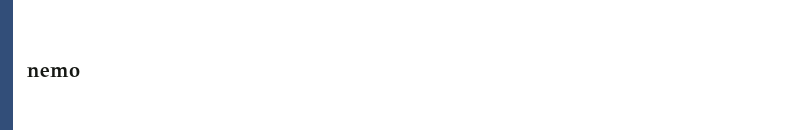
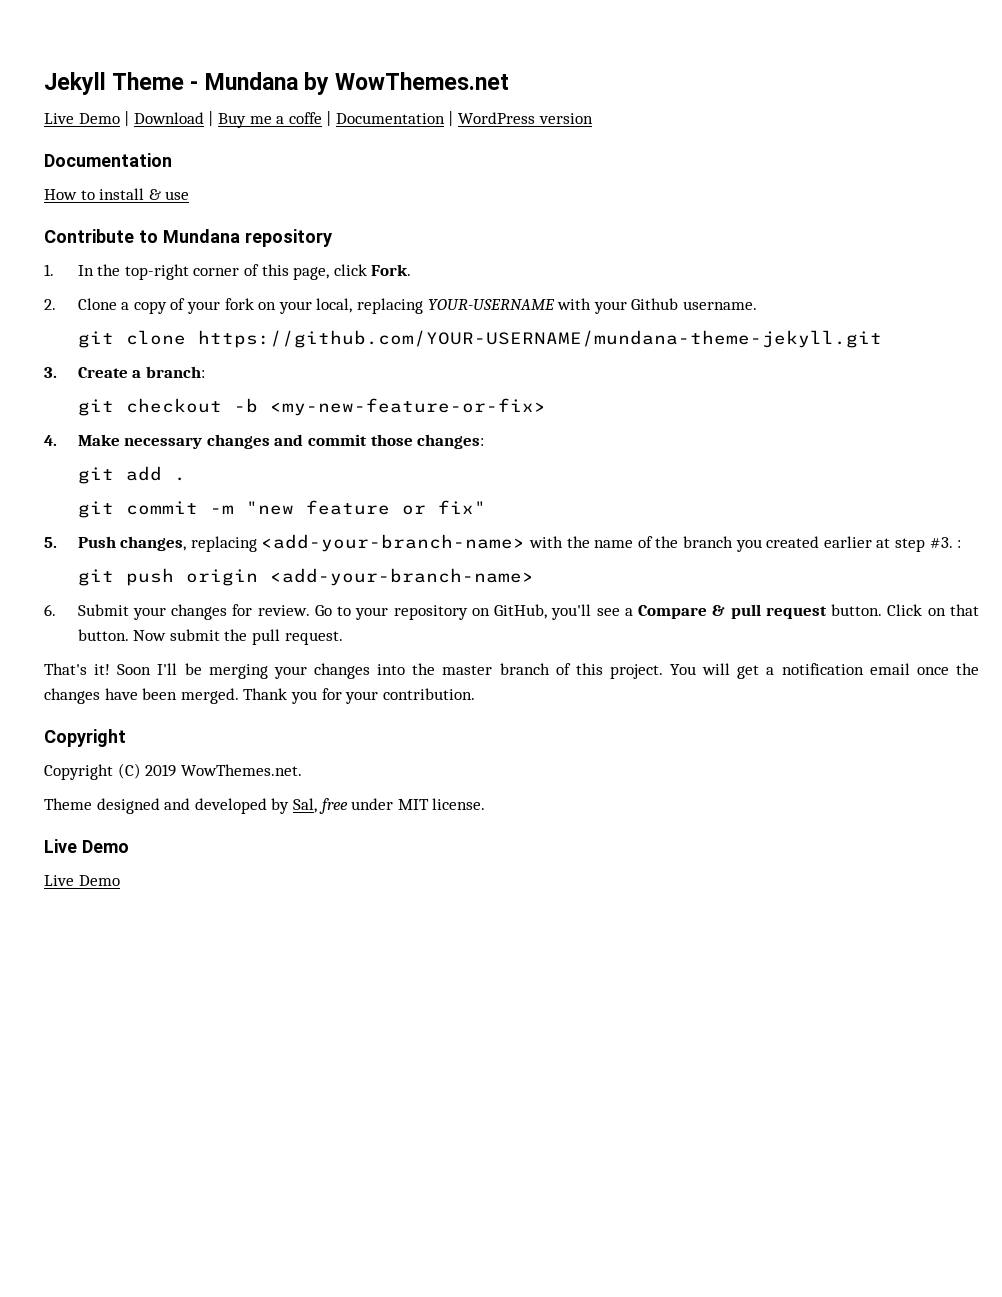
[27,67,80,77] nemo -> [44,72,510,95] [44,111,593,128] [44,153,172,167] [44,188,190,200] [44,229,332,247] [44,264,412,280] [44,298,757,314] [77,330,882,348] [44,366,205,378] [77,398,546,416] [44,434,485,449] [77,466,186,484] [77,500,486,518] [44,534,962,552] [77,568,534,586] [44,604,980,620] [77,629,343,645] [44,663,979,679] [44,688,475,704] [44,729,126,747] [44,763,302,780] [44,798,486,814] [44,839,129,853] [44,875,120,886] Jekyll Theme - Mundana by WowThemes.net // Live Demo | Download | Buy me a coffe | Documentation | WordPress version // Documentation // How to install & use // Contribute to Mundana repository // 1. In the top-right corner of this page, click Fork. // 2. Clone a copy of your fork on your local, replacing YOUR-USERNAME with your Github username. // git clone https://github.com/YOUR-USERNAME/mundana-theme-jekyll.git // 3. Create a branch: // git checkout -b <my-new-feature-or-fix> // 4. Make necessary changes and commit those changes: // git add . // git commit -m "new feature or fix" // 5. Push changes, replacing <add-your-branch-name> with the name of the branch you created earlier at step #3. : // git push origin <add-your-branch-name> // 6. Submit your changes for review. Go to your repository on GitHub, you'll see a Compare & pull request button. Click on that button. Now submit the pull request. // That's it! Soon I'll be merging your changes into the master branch of this project. You will get a notification email once the changes have been merged. Thank you for your contribution. // Copyright // Copyright (C) 2019 WowThemes.net. // Theme designed and developed by Sal, free under MIT license. // Live Demo // Live Demo

